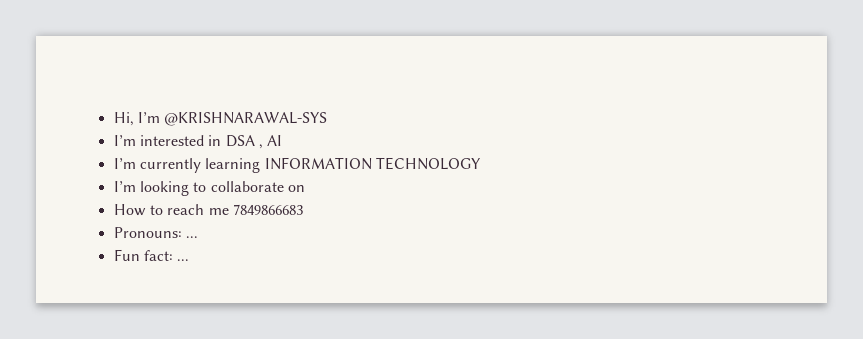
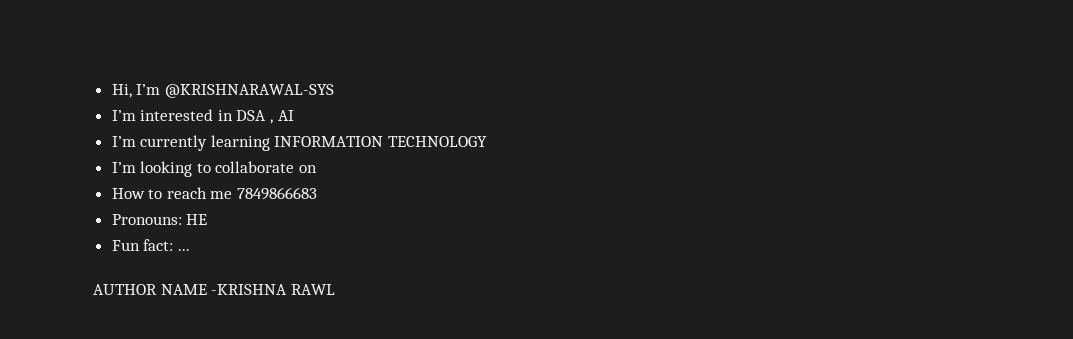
[185,236,198,238] ... -> [186,214,208,225] HE
(190, 260) none -> [93,284,335,295] // AUTHOR NAME -KRISHNA RAWL

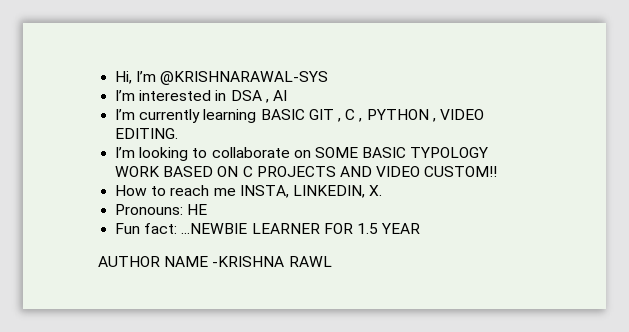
[274,136,488,147] INFORMATION TECHNOLOGY -> [260,109,484,122] [115,128,179,139] BASIC GIT , C , PYTHON , VIDEO EDITING.
(318, 169) none -> [314,147,489,158] [115,166,498,177] SOME BASIC TYPOLOGY WORK BASED ON C PROJECTS AND VIDEO CUSTOM!!
[237,187,318,200] 7849866683 -> [239,185,383,198] INSTA, LINKEDIN, X.
[177,249,190,251] ... -> [181,223,421,234] ...NEWBIE LEARNER FOR 1.5 YEAR

